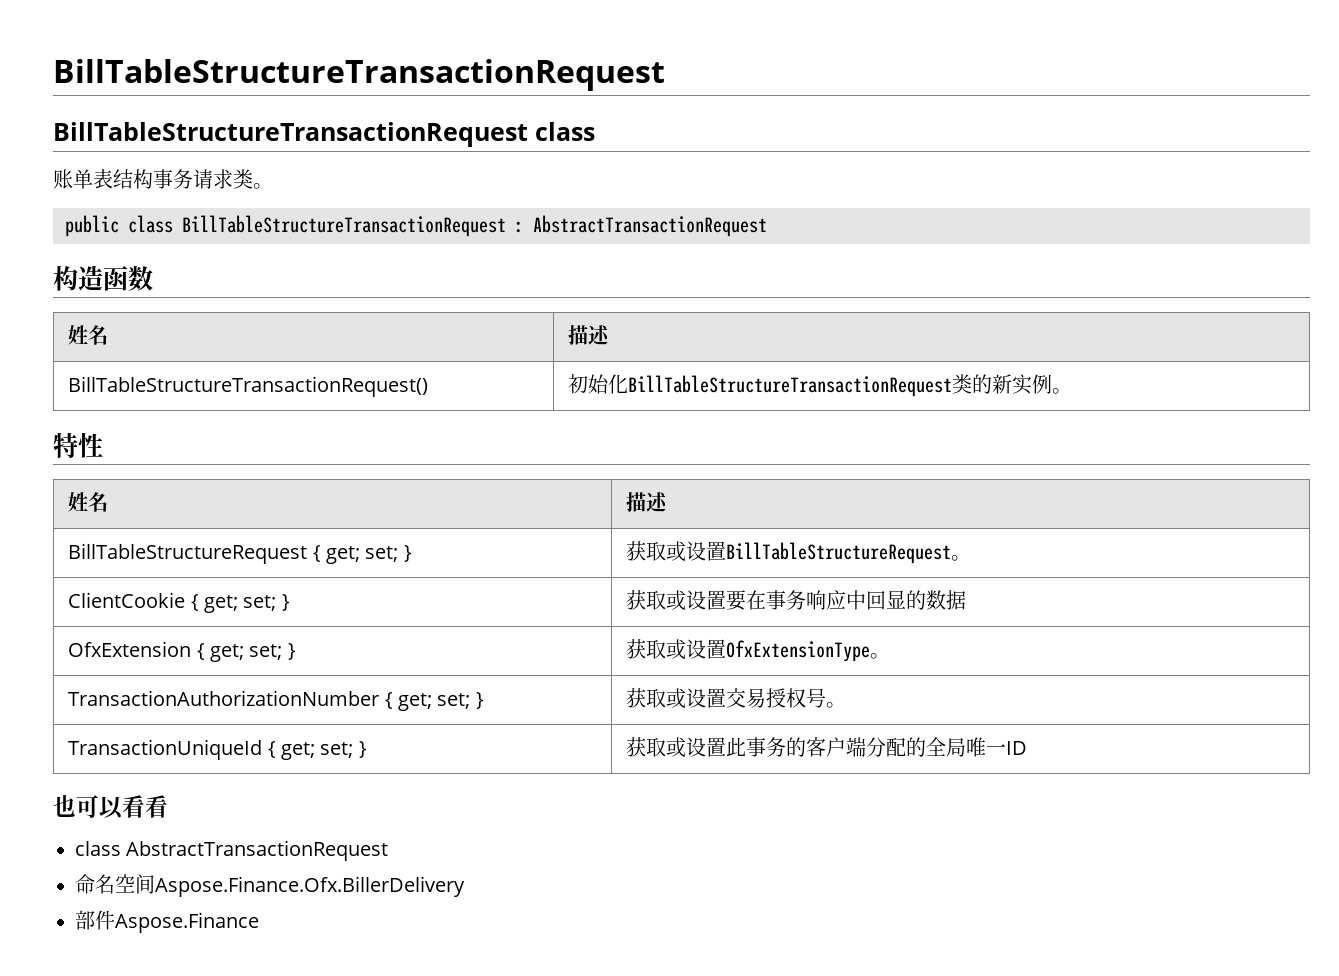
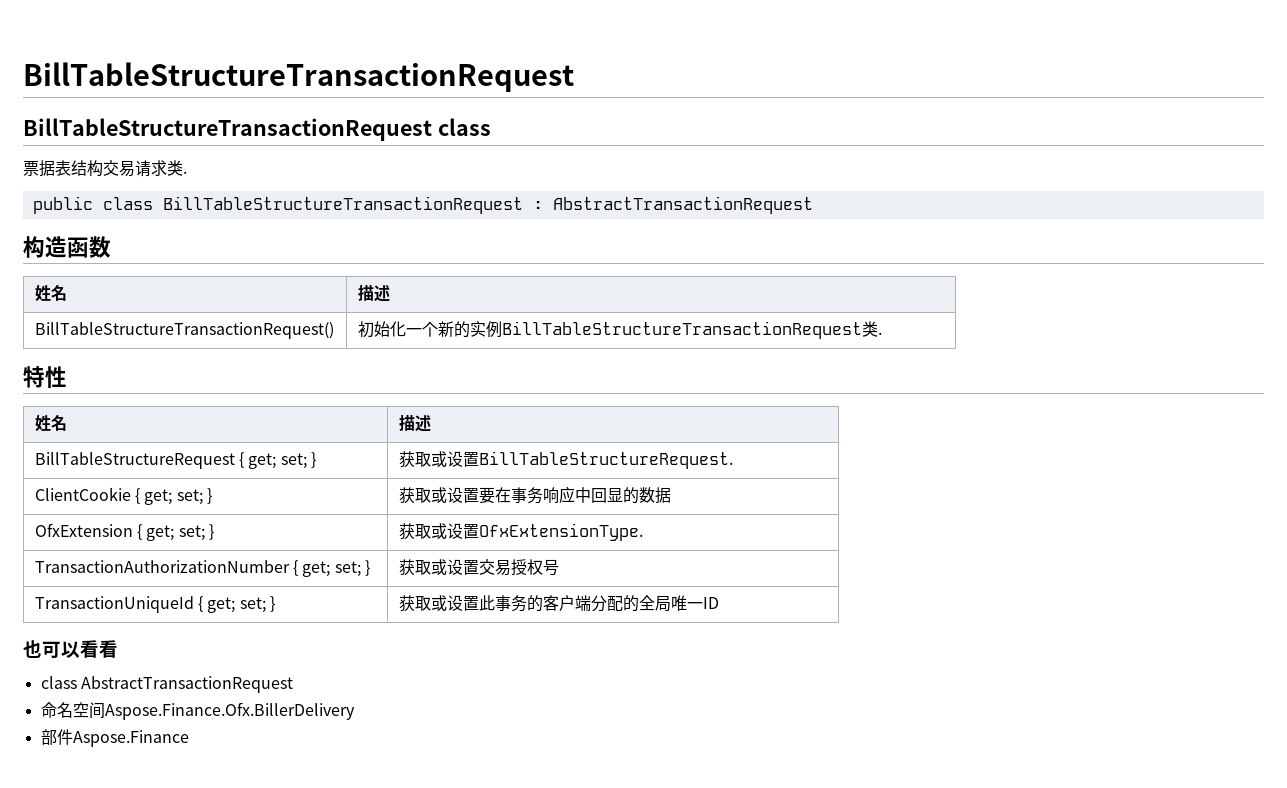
[53,169,273,189] 账单表结构事务请求类。 -> [23,160,187,177] 票据表结构交易请求类.
[628,374,1073,397] BillTableStructureTransactionRequest类的新实例。 -> [405,321,882,339] 一个新的实例BillTableStructureTransactionRequest类.
[726,542,972,564] BillTableStructureRequest。 -> [478,451,733,469] BillTableStructureRequest.
[726,640,891,662] OfxExtensionType。 -> [478,523,643,541] OfxExtensionType.
[826,702,847,708] 。 -> (559, 567) none

